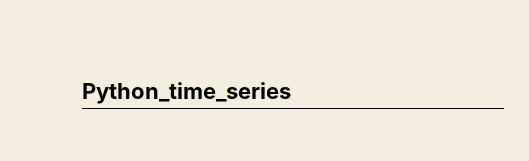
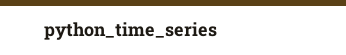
[82,82,291,104] Python_time_series -> [44,22,217,40] python_time_series

